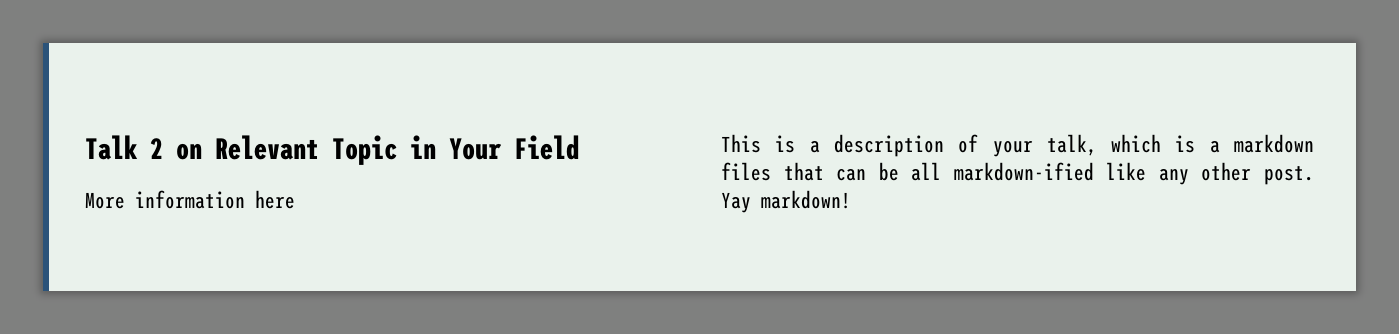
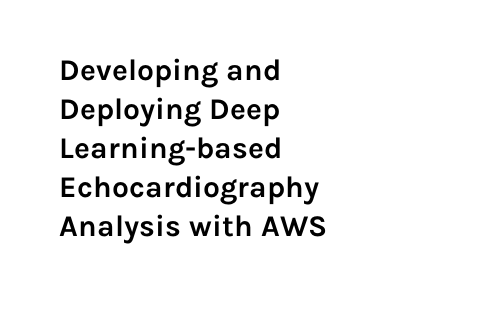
[85,135,579,165] [85,190,295,209] [721,134,1314,157] [721,162,1314,185] [721,190,851,213] Talk 2 on Relevant Topic in Your Field // More information here // This is a description of your talk, which is a markdown files that can be all markdown-ified like any other post. Yay markdown! -> [59,58,282,88] [59,97,281,127] [59,136,282,166] [59,175,319,205] [59,214,328,244] Developing and Deploying Deep Learning-based Echocardiography Analysis with AWS

